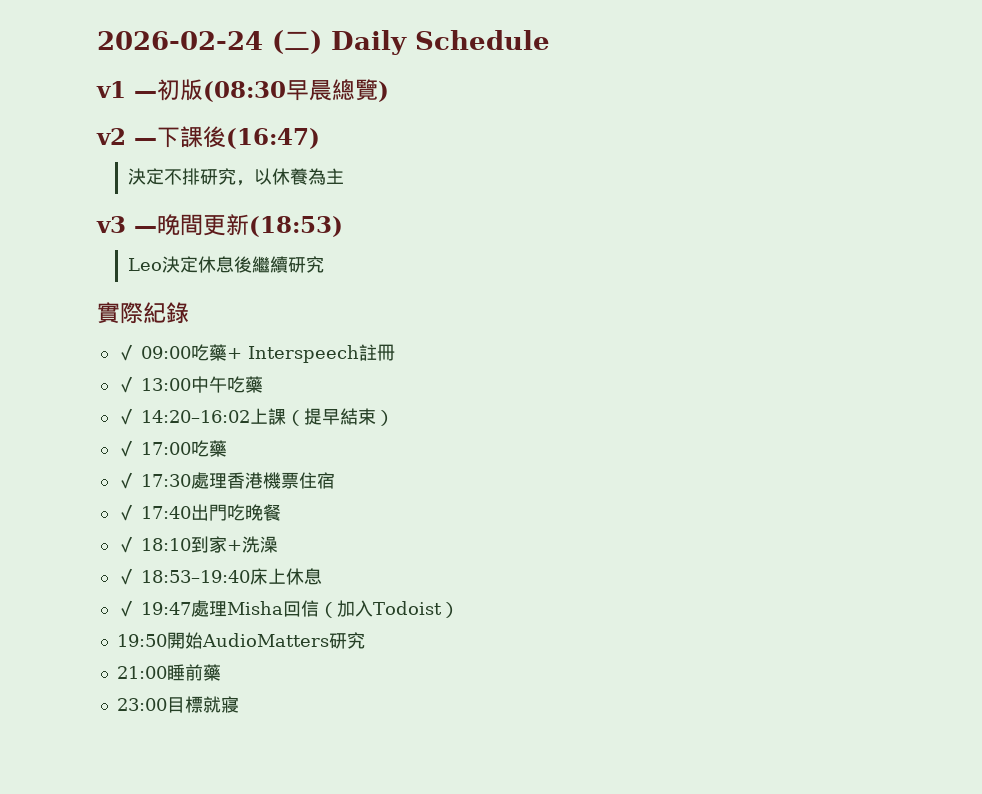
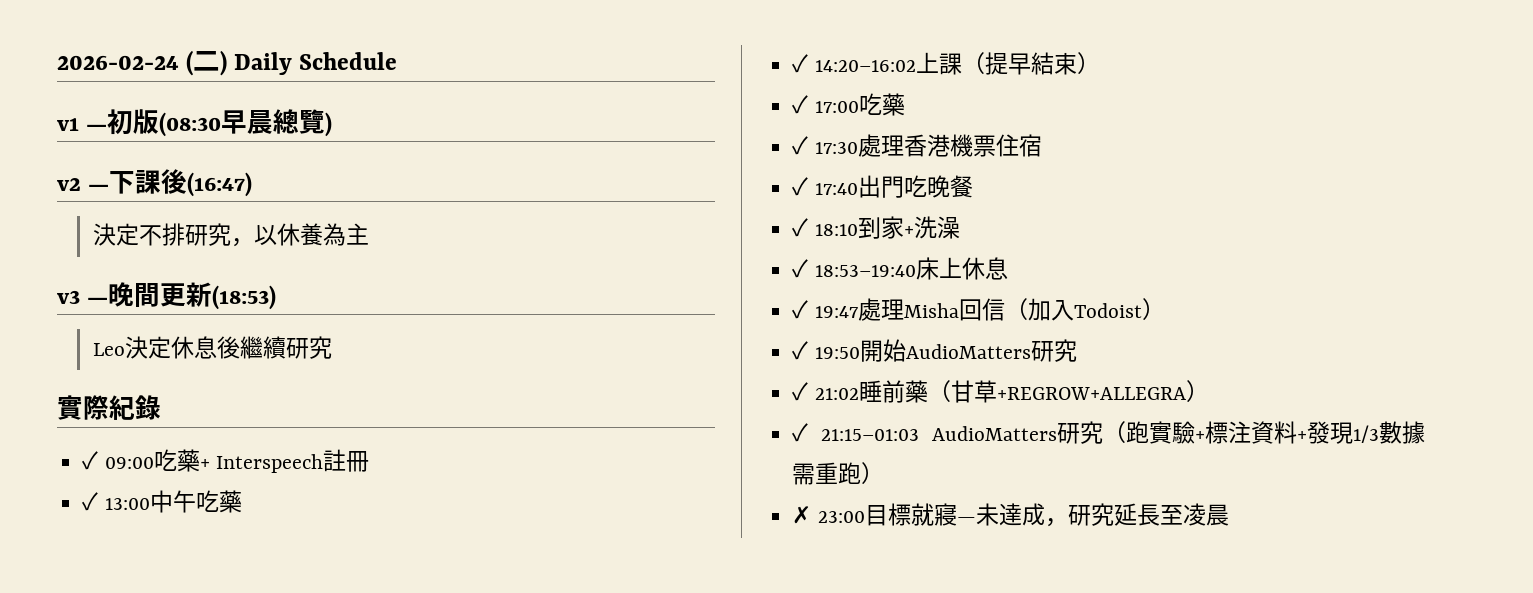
(459, 610) none -> [792,341,809,360] ✓
[116,666,167,679] 21:00 -> [792,382,859,401] ✓ 21:02
[116,696,239,713] // 23:00目標就寢 -> [927,380,1209,403] [792,421,1425,444] [792,462,885,485] [792,503,1229,527] （甘草+REGROW+ALLEGRA） // ✓ 21:15–01:03 AudioMatters研究（跑實驗+標注資料+發現1/3數據需重跑） // ✗ 23:00目標就寢—未達成，研究延長至凌晨

